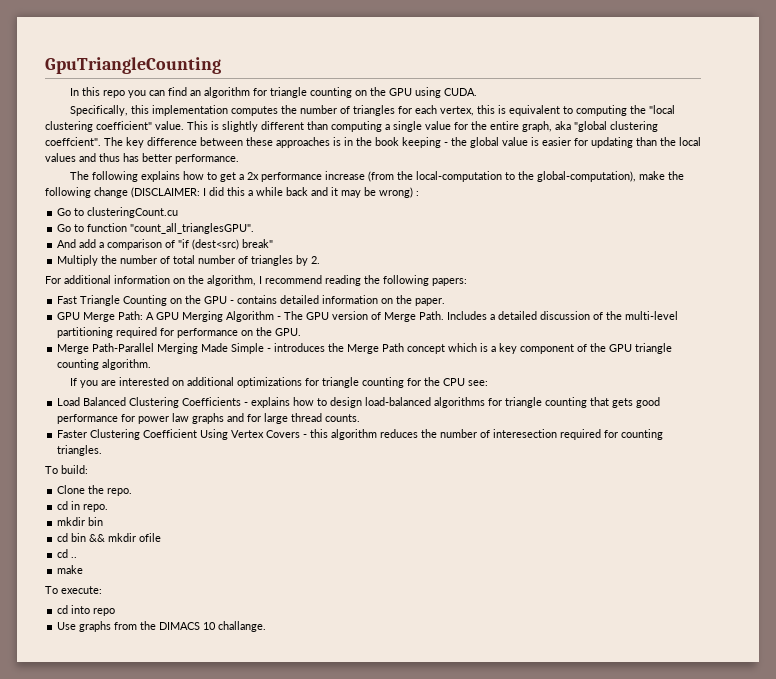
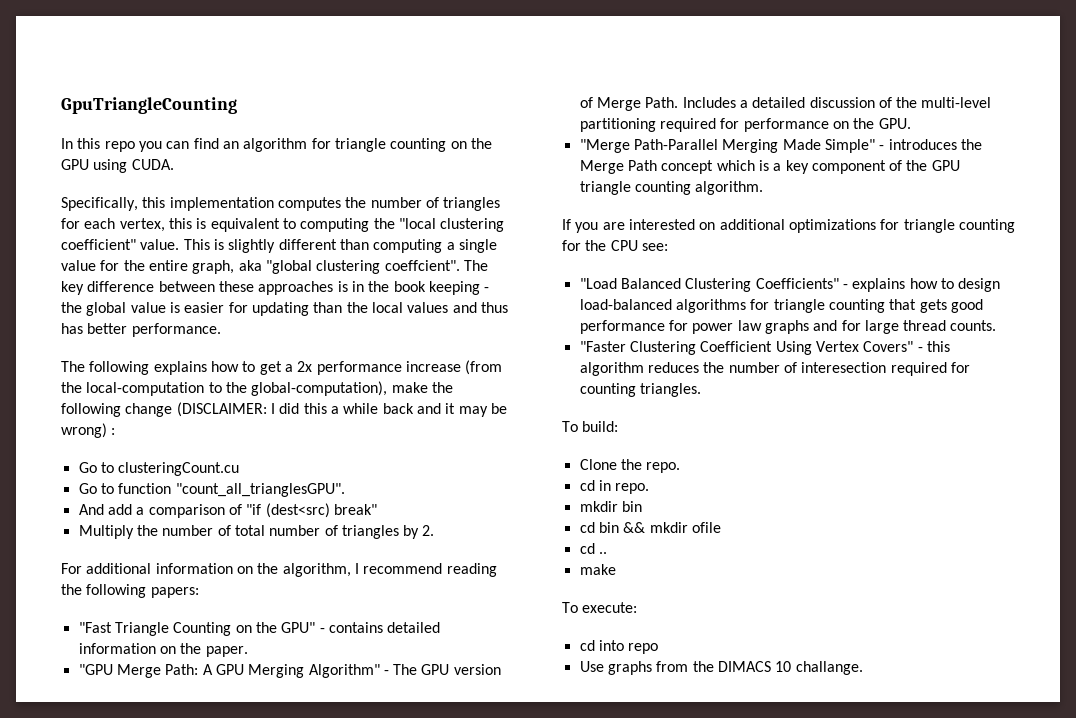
[57,296,78,304] Fast -> [78,622,112,633] "Fast
[204,296,228,304] GPU -> [281,622,316,633] GPU"
[57,312,81,320] GPU -> [78,664,113,675] "GPU
[226,311,275,322] Algorithm -> [308,664,380,678] Algorithm"
[57,344,90,354] Merge -> [579,139,630,153] "Merge
[231,343,265,354] Simple -> [824,139,875,153] Simple"
[57,397,81,406] Load -> [579,278,617,289] "Load
[182,397,242,406] Coefficients -> [755,278,839,289] Coefficients"
[57,430,88,438] Faster -> [579,341,626,352] "Faster
[266,430,301,438] Covers -> [863,341,914,352] Covers"

